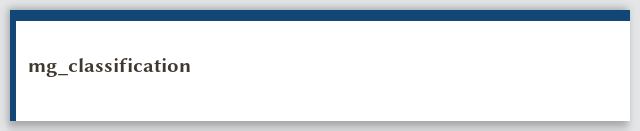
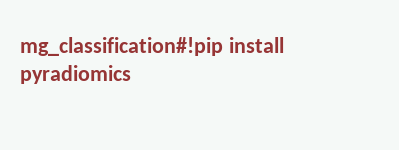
[28,58,191,77] mg_classification -> [20,37,284,56] [20,65,131,84] mg_classification#!pip install pyradiomics

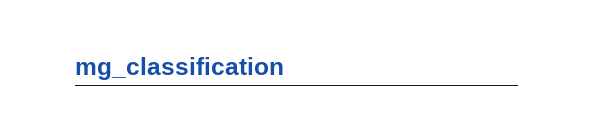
[20,37,284,56] [20,65,131,84] mg_classification#!pip install pyradiomics -> [75,57,284,80] mg_classification

